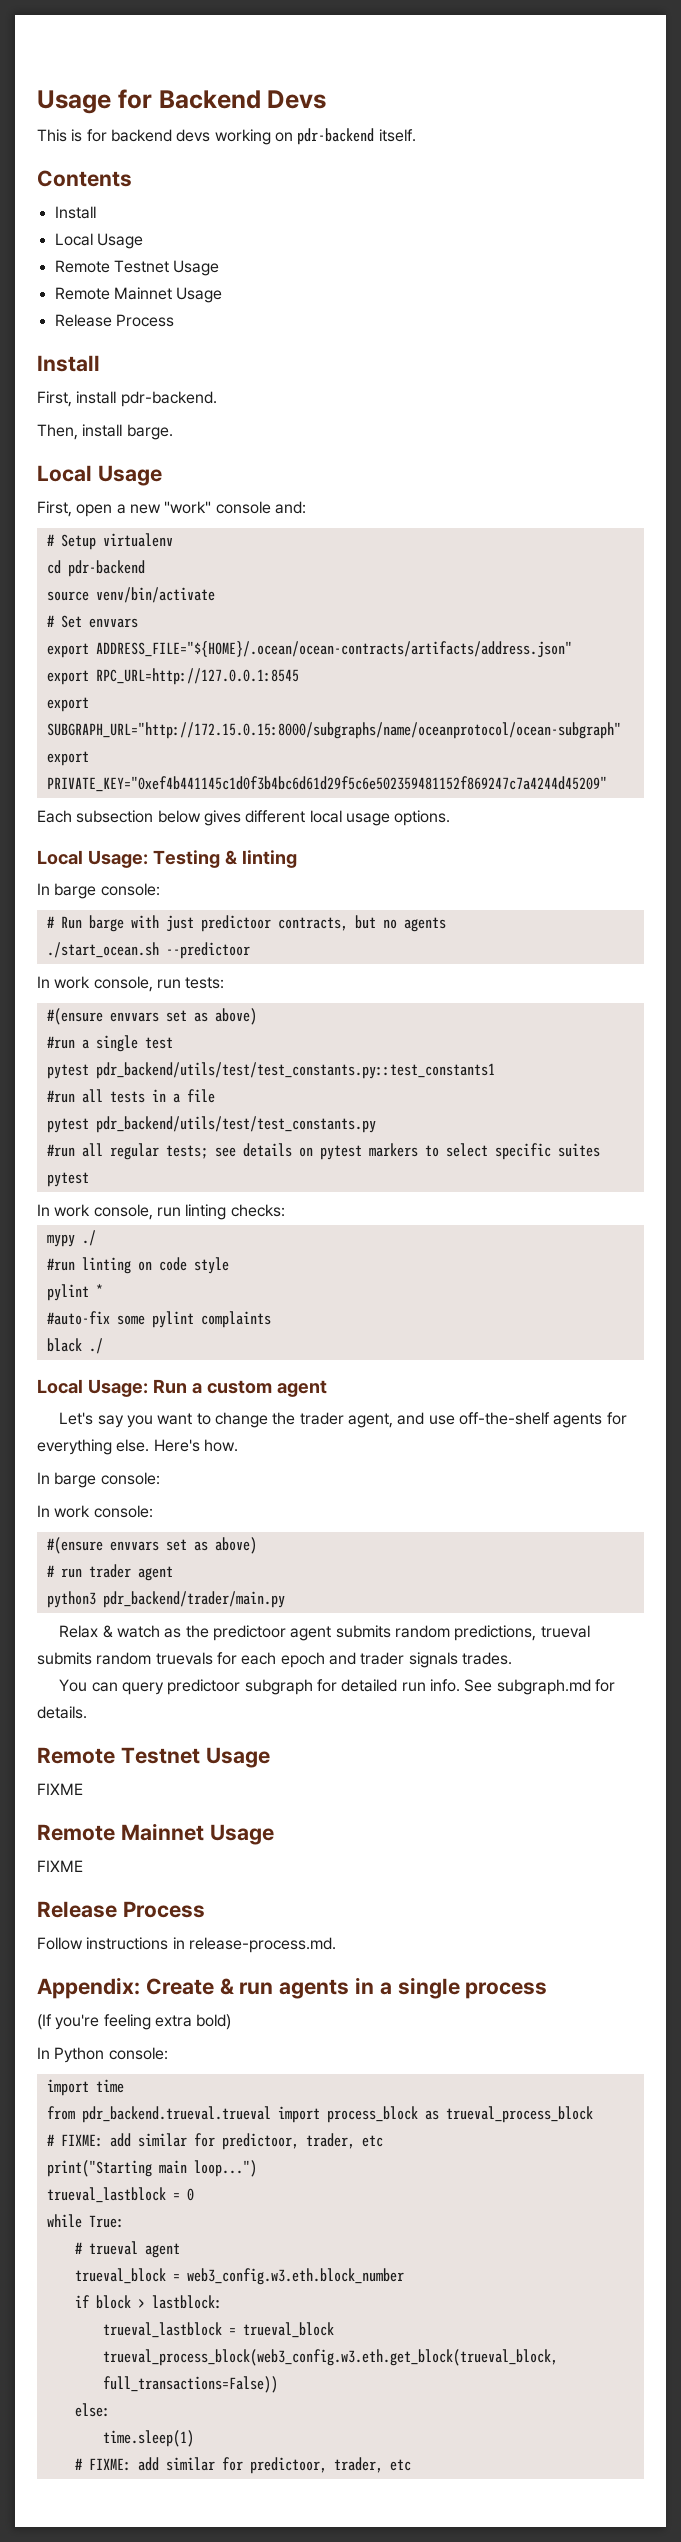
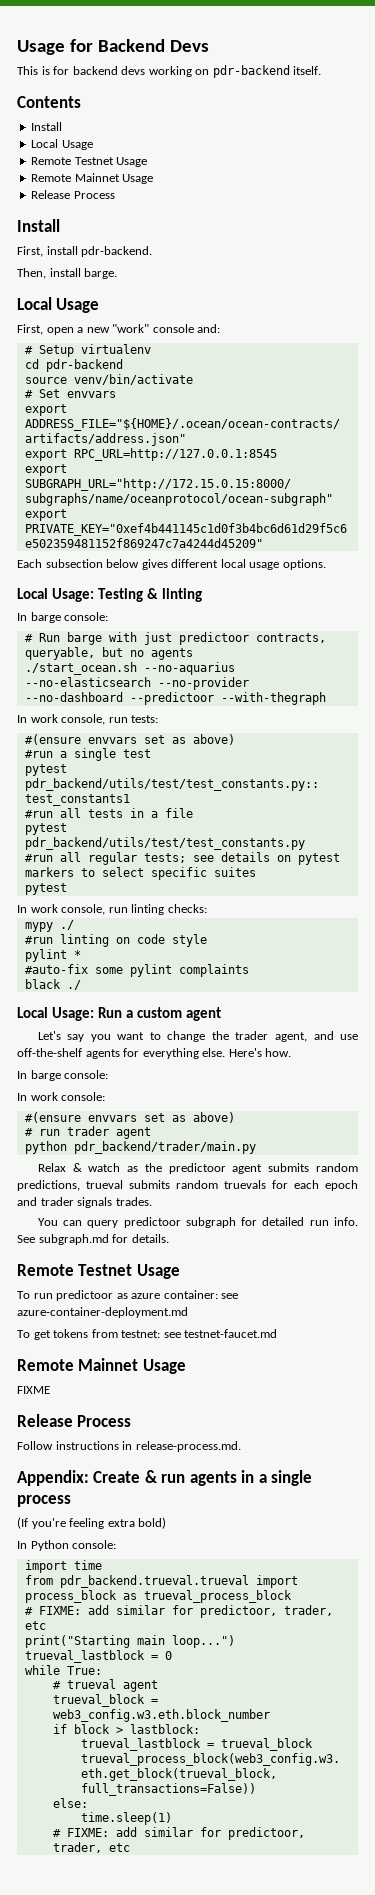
(348, 924) none -> [24,647,95,660] queryable,
(159, 950) none -> [143,662,235,675] [24,677,249,690] [24,692,123,702] --no-aquarius --no-elasticsearch --no-provider --no-dashboard
(250, 950) none -> [220,692,326,705] --with-thegraph
[46,1591,96,1608] python3 -> [24,1141,67,1154] python
[37,1783,83,1795] FIXME -> [17,1290,239,1301] [17,1307,188,1318] [17,1329,278,1340] To run predictoor as azure container: see azure-container-deployment.md // To get tokens from testnet: see testnet-faucet.md

